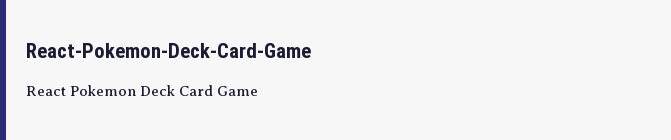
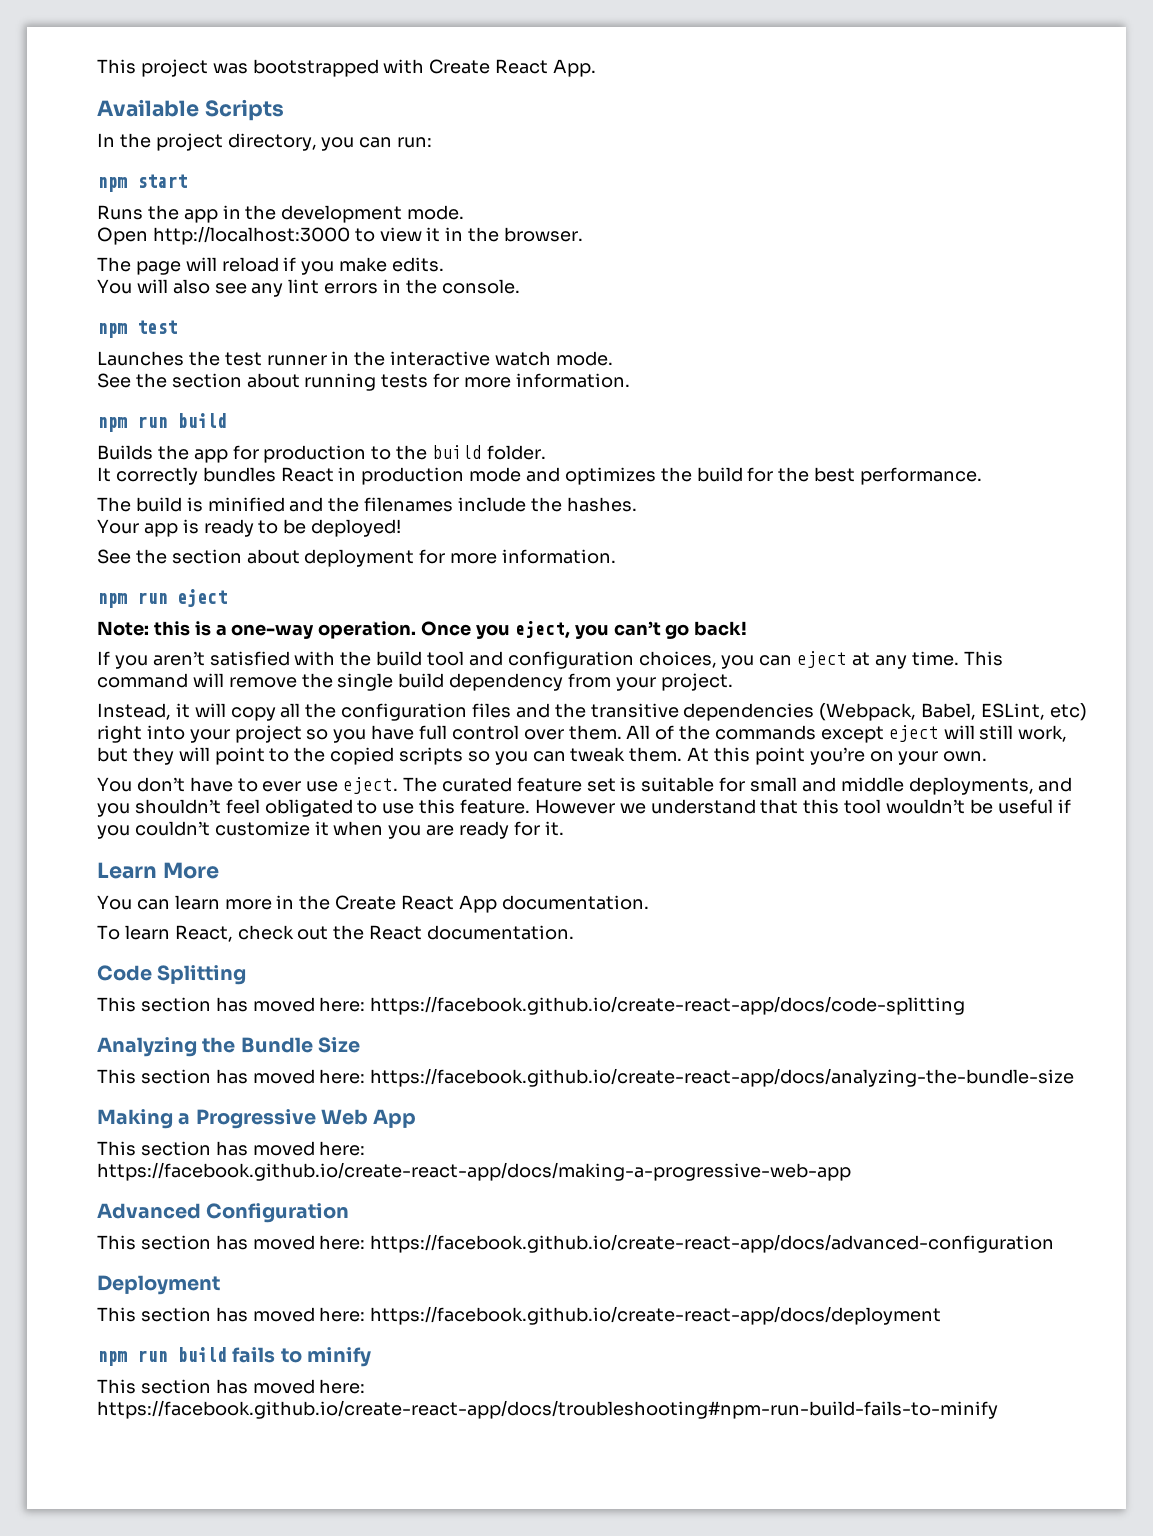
[26,43,311,58] [26,85,259,96] React-Pokemon-Deck-Card-Game // React Pokemon Deck Card Game -> [97,59,597,77] [97,99,284,121] [97,133,433,151] [97,174,187,192] [97,205,465,223] [97,226,584,245] [97,257,445,275] [97,279,520,297] [97,320,177,338] [97,351,613,366] [97,373,630,391] [97,413,227,432] [97,445,546,463] [97,467,983,485] [97,497,637,512] [97,519,402,537] [97,549,617,567] [97,589,227,608] [97,621,748,639] [97,651,1003,669] [97,673,733,691] [97,703,1087,721] [97,725,1068,743] [97,747,988,765] [97,777,1073,795] [97,799,1071,817] [97,821,564,839] [97,862,219,879] [97,895,649,913] [97,925,575,942] [97,965,247,985] [97,996,966,1015] [97,1037,360,1057] [97,1068,1075,1087] [97,1109,417,1129] [97,1141,366,1156] [97,1162,851,1181] [97,1203,350,1223] [97,1234,1055,1253] [97,1275,220,1295] [97,1306,942,1325] [97,1347,371,1367] [97,1379,366,1394] [97,1400,998,1419] This project was bootstrapped with Create React App. // Available Scripts // In the project directory, you can run: // npm start // Runs the app in the development mode. // Open http://localhost:3000 to view it in the browser. // The page will reload if you make edits. // You will also see any lint errors in the console. // npm test // Launches the test runner in the interactive watch mode. // See the section about running tests for more information. // npm run build // Builds the app for production to the build folder. // It correctly bundles React in production mode and optimizes the build for the best performance. // The build is minified and the filenames include the hashes. // Your app is ready to be deployed! // See the section about deployment for more information. // npm run eject // Note: this is a one-way operation. Once you eject, you can’t go back! // If you aren’t satisfied with the build tool and configuration choices, you can eject at any time. This command will remove the single build dependency from your project. // Instead, it will copy all the configuration files and the transitive dependencies (Webpack, Babel, ESLint, etc) right into your project so you have full control over them. All of the commands except eject will still work, but they will point to the copied scripts so you can tweak them. At this point you’re on your own. // You don’t have to ever use eject. The curated feature set is suitable for small and middle deployments, and you shouldn’t feel obligated to use this feature. However we understand that this tool wouldn’t be useful if you couldn’t customize it when you are ready for it. // Learn More // You can learn more in the Create React App documentation. // To learn React, check out the React documentation. // Code Splitting // This section has moved here: https://facebook.github.io/create-react-app/docs/code-splitting // Analyzing the Bundle Size // This section has moved here: https://facebook.github.io/create-react-app/docs/analyzing-the-bundle-size // Making a Progressive Web App // This section has moved here: https://facebook.github.io/create-react-app/docs/making-a-progressive-web-app // Advanced Configuration // This section has moved here: https://facebook.github.io/create-react-app/docs/advanced-configuration // Deployment // This section has moved here: https://facebook.github.io/create-react-app/docs/deployment // npm run build fails to minify // This section has moved here: https://facebook.github.io/create-react-app/docs/troubleshooting#npm-run-build-fails-to-minify

